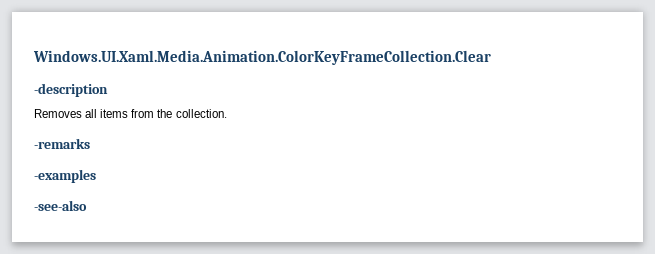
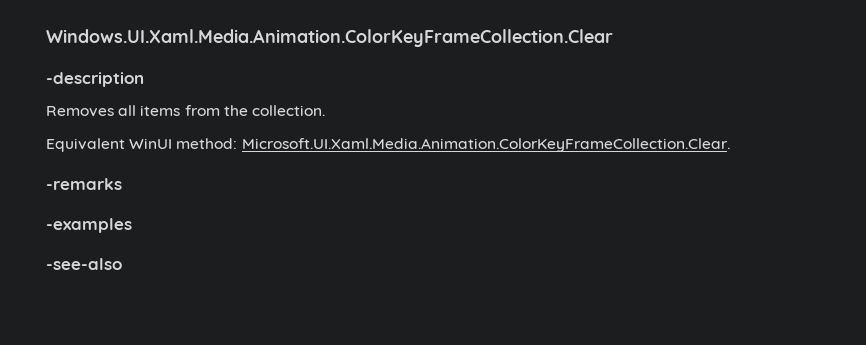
(227, 113) none -> [46,138,730,152] // Equivalent WinUI method: Microsoft.UI.Xaml.Media.Animation.ColorKeyFrameCollection.Clear.

